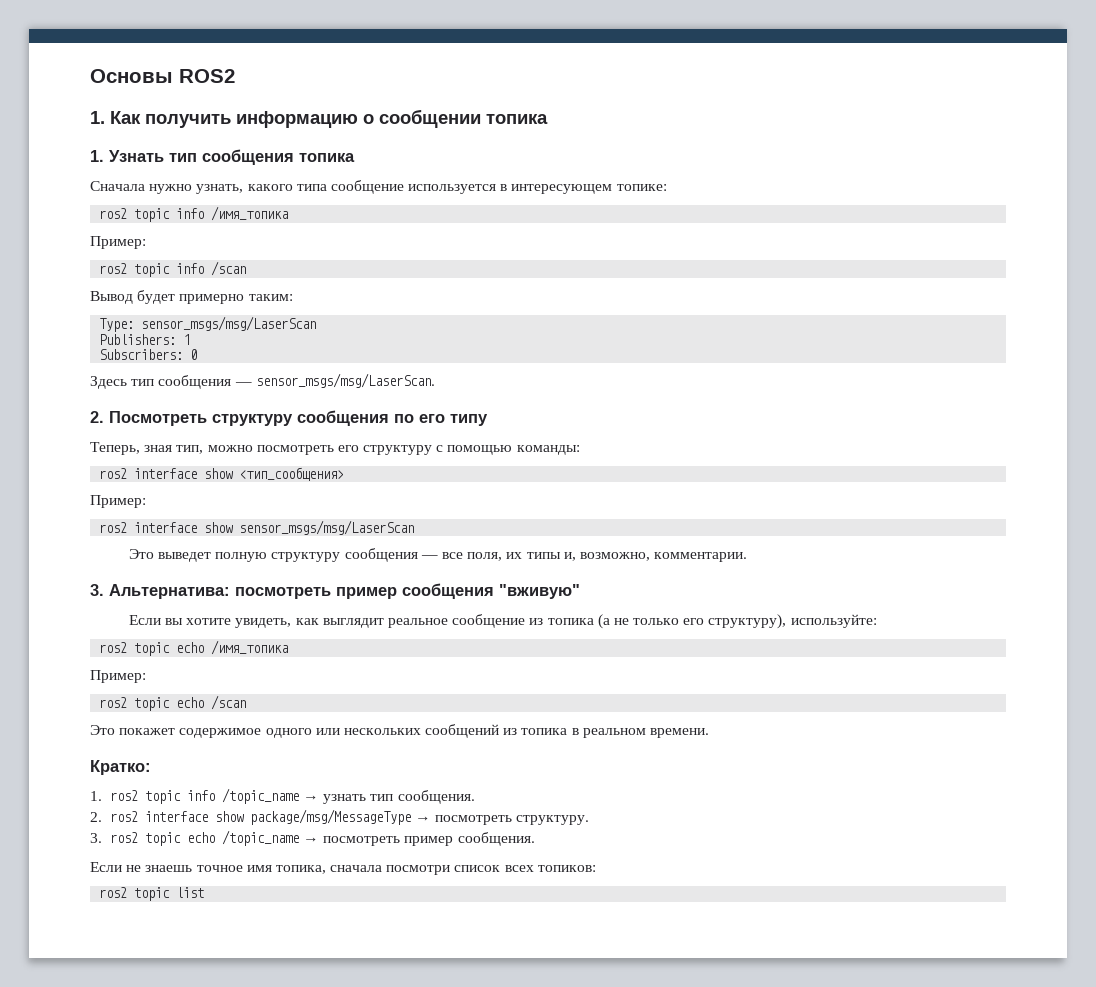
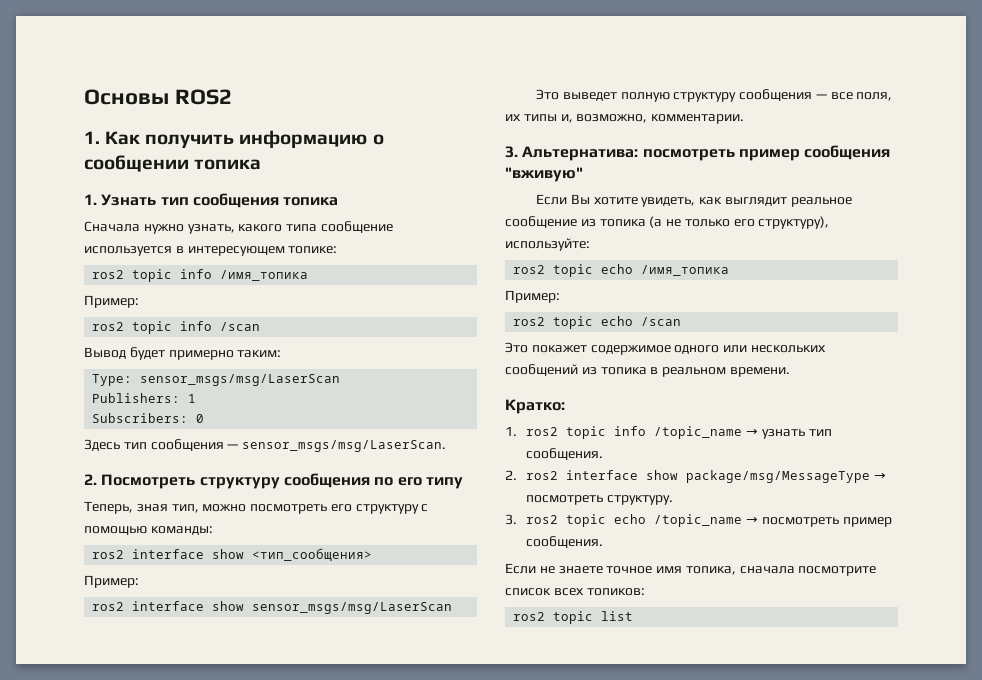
[165,618,184,625] вы -> [570,194,590,204] Вы
[145,865,193,872] знаешь -> [558,566,603,574] знаете
[386,865,451,875] посмотри -> [798,566,877,576] посмотрите

